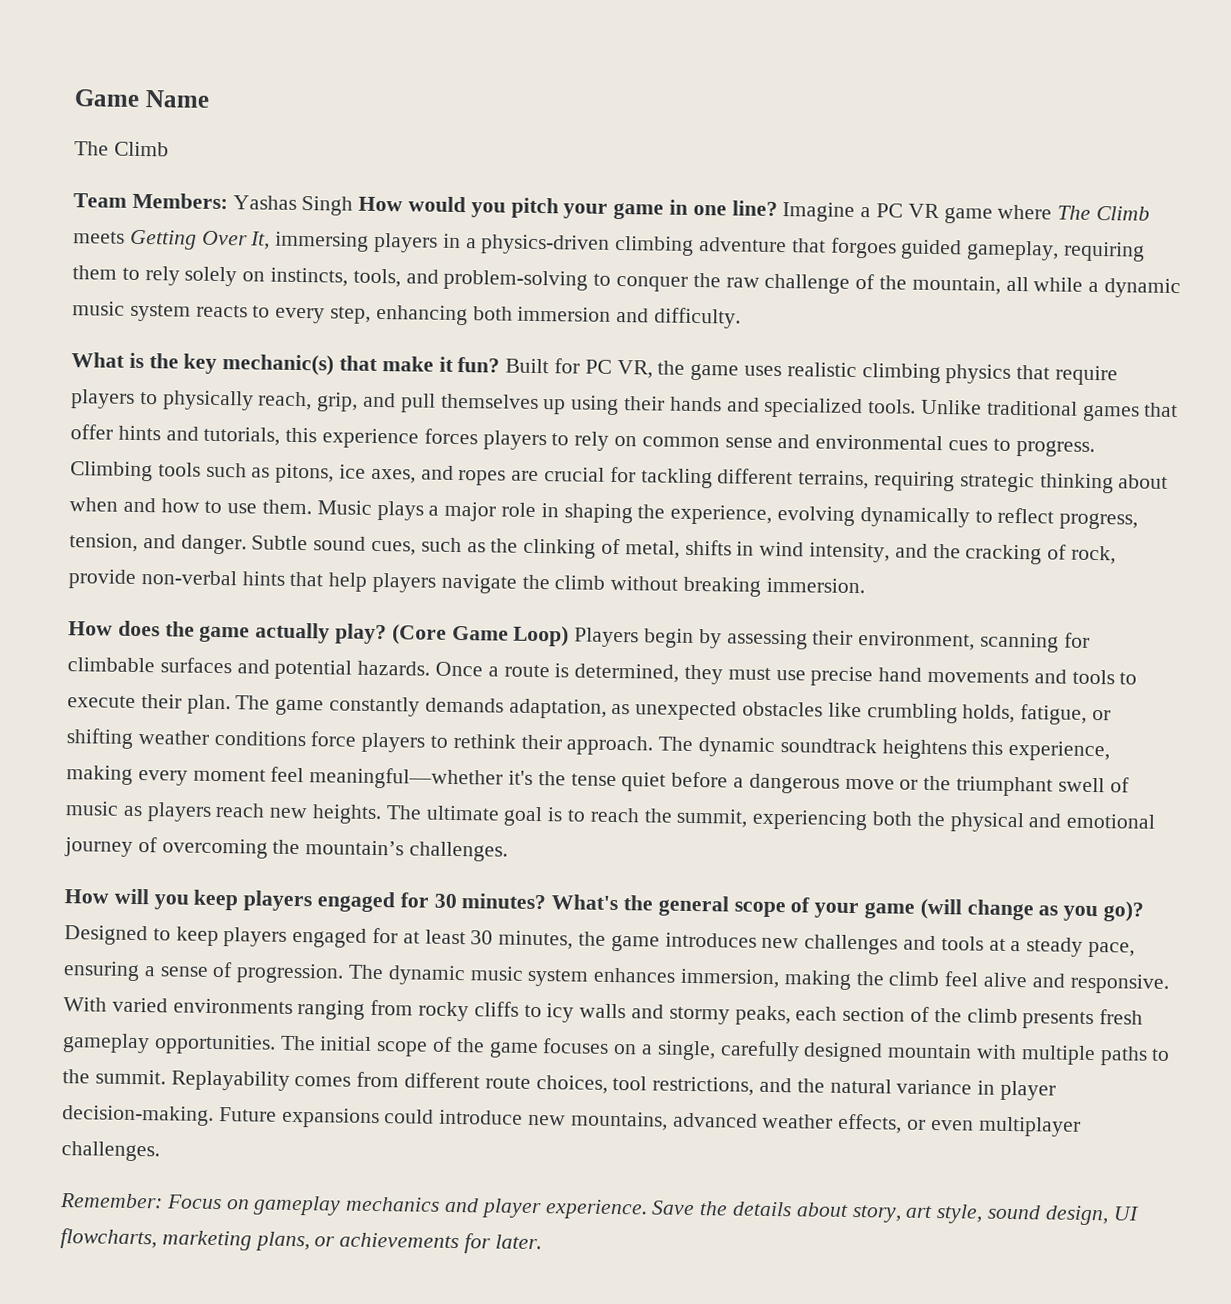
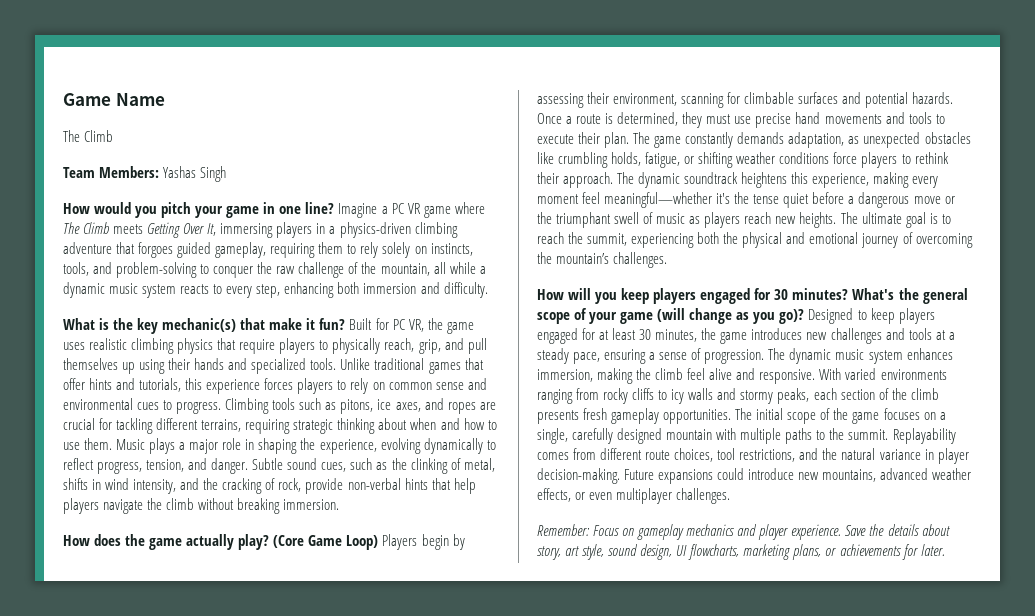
(354, 206) none -> (227, 174) //

